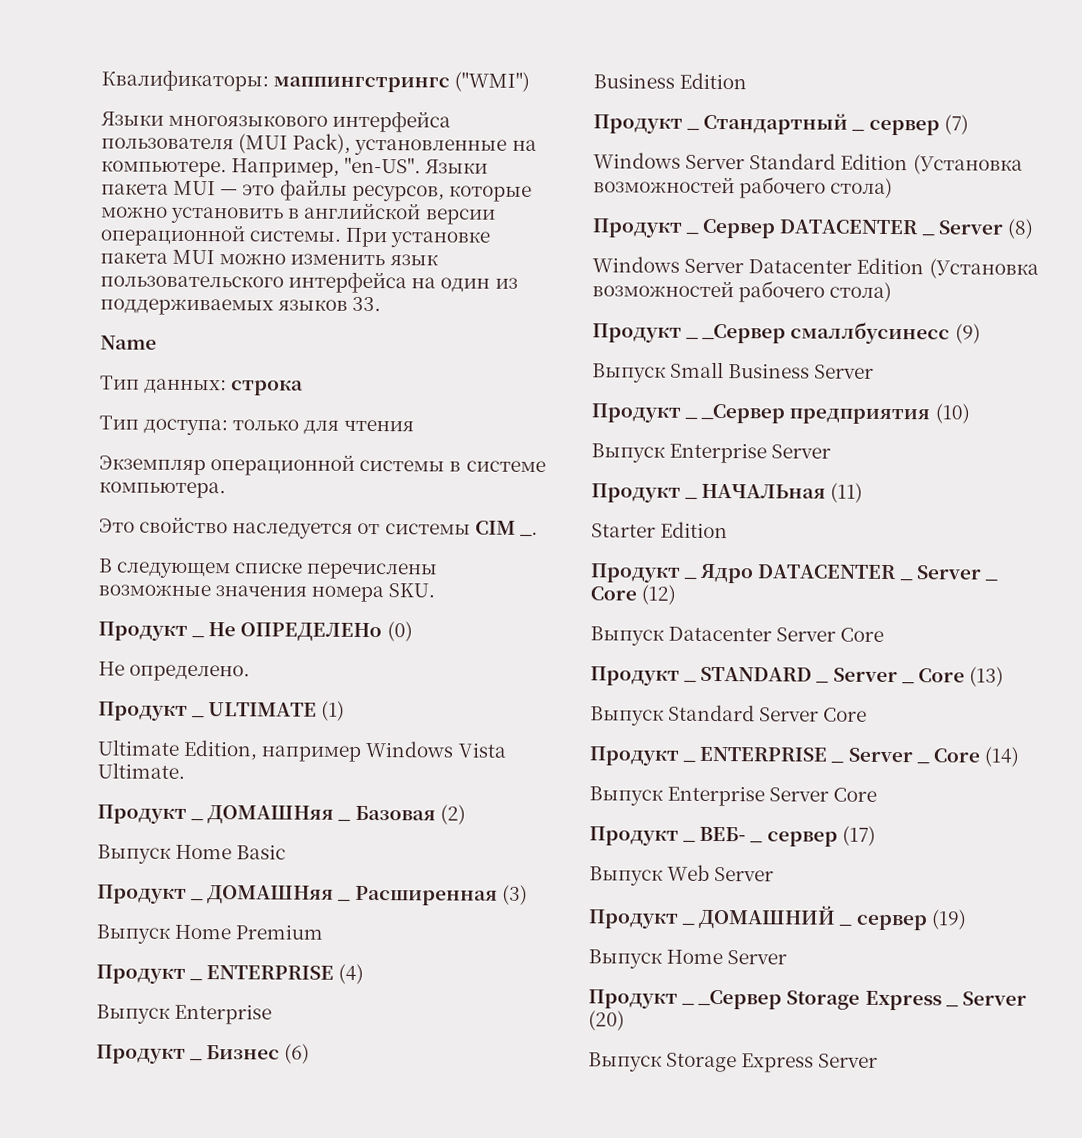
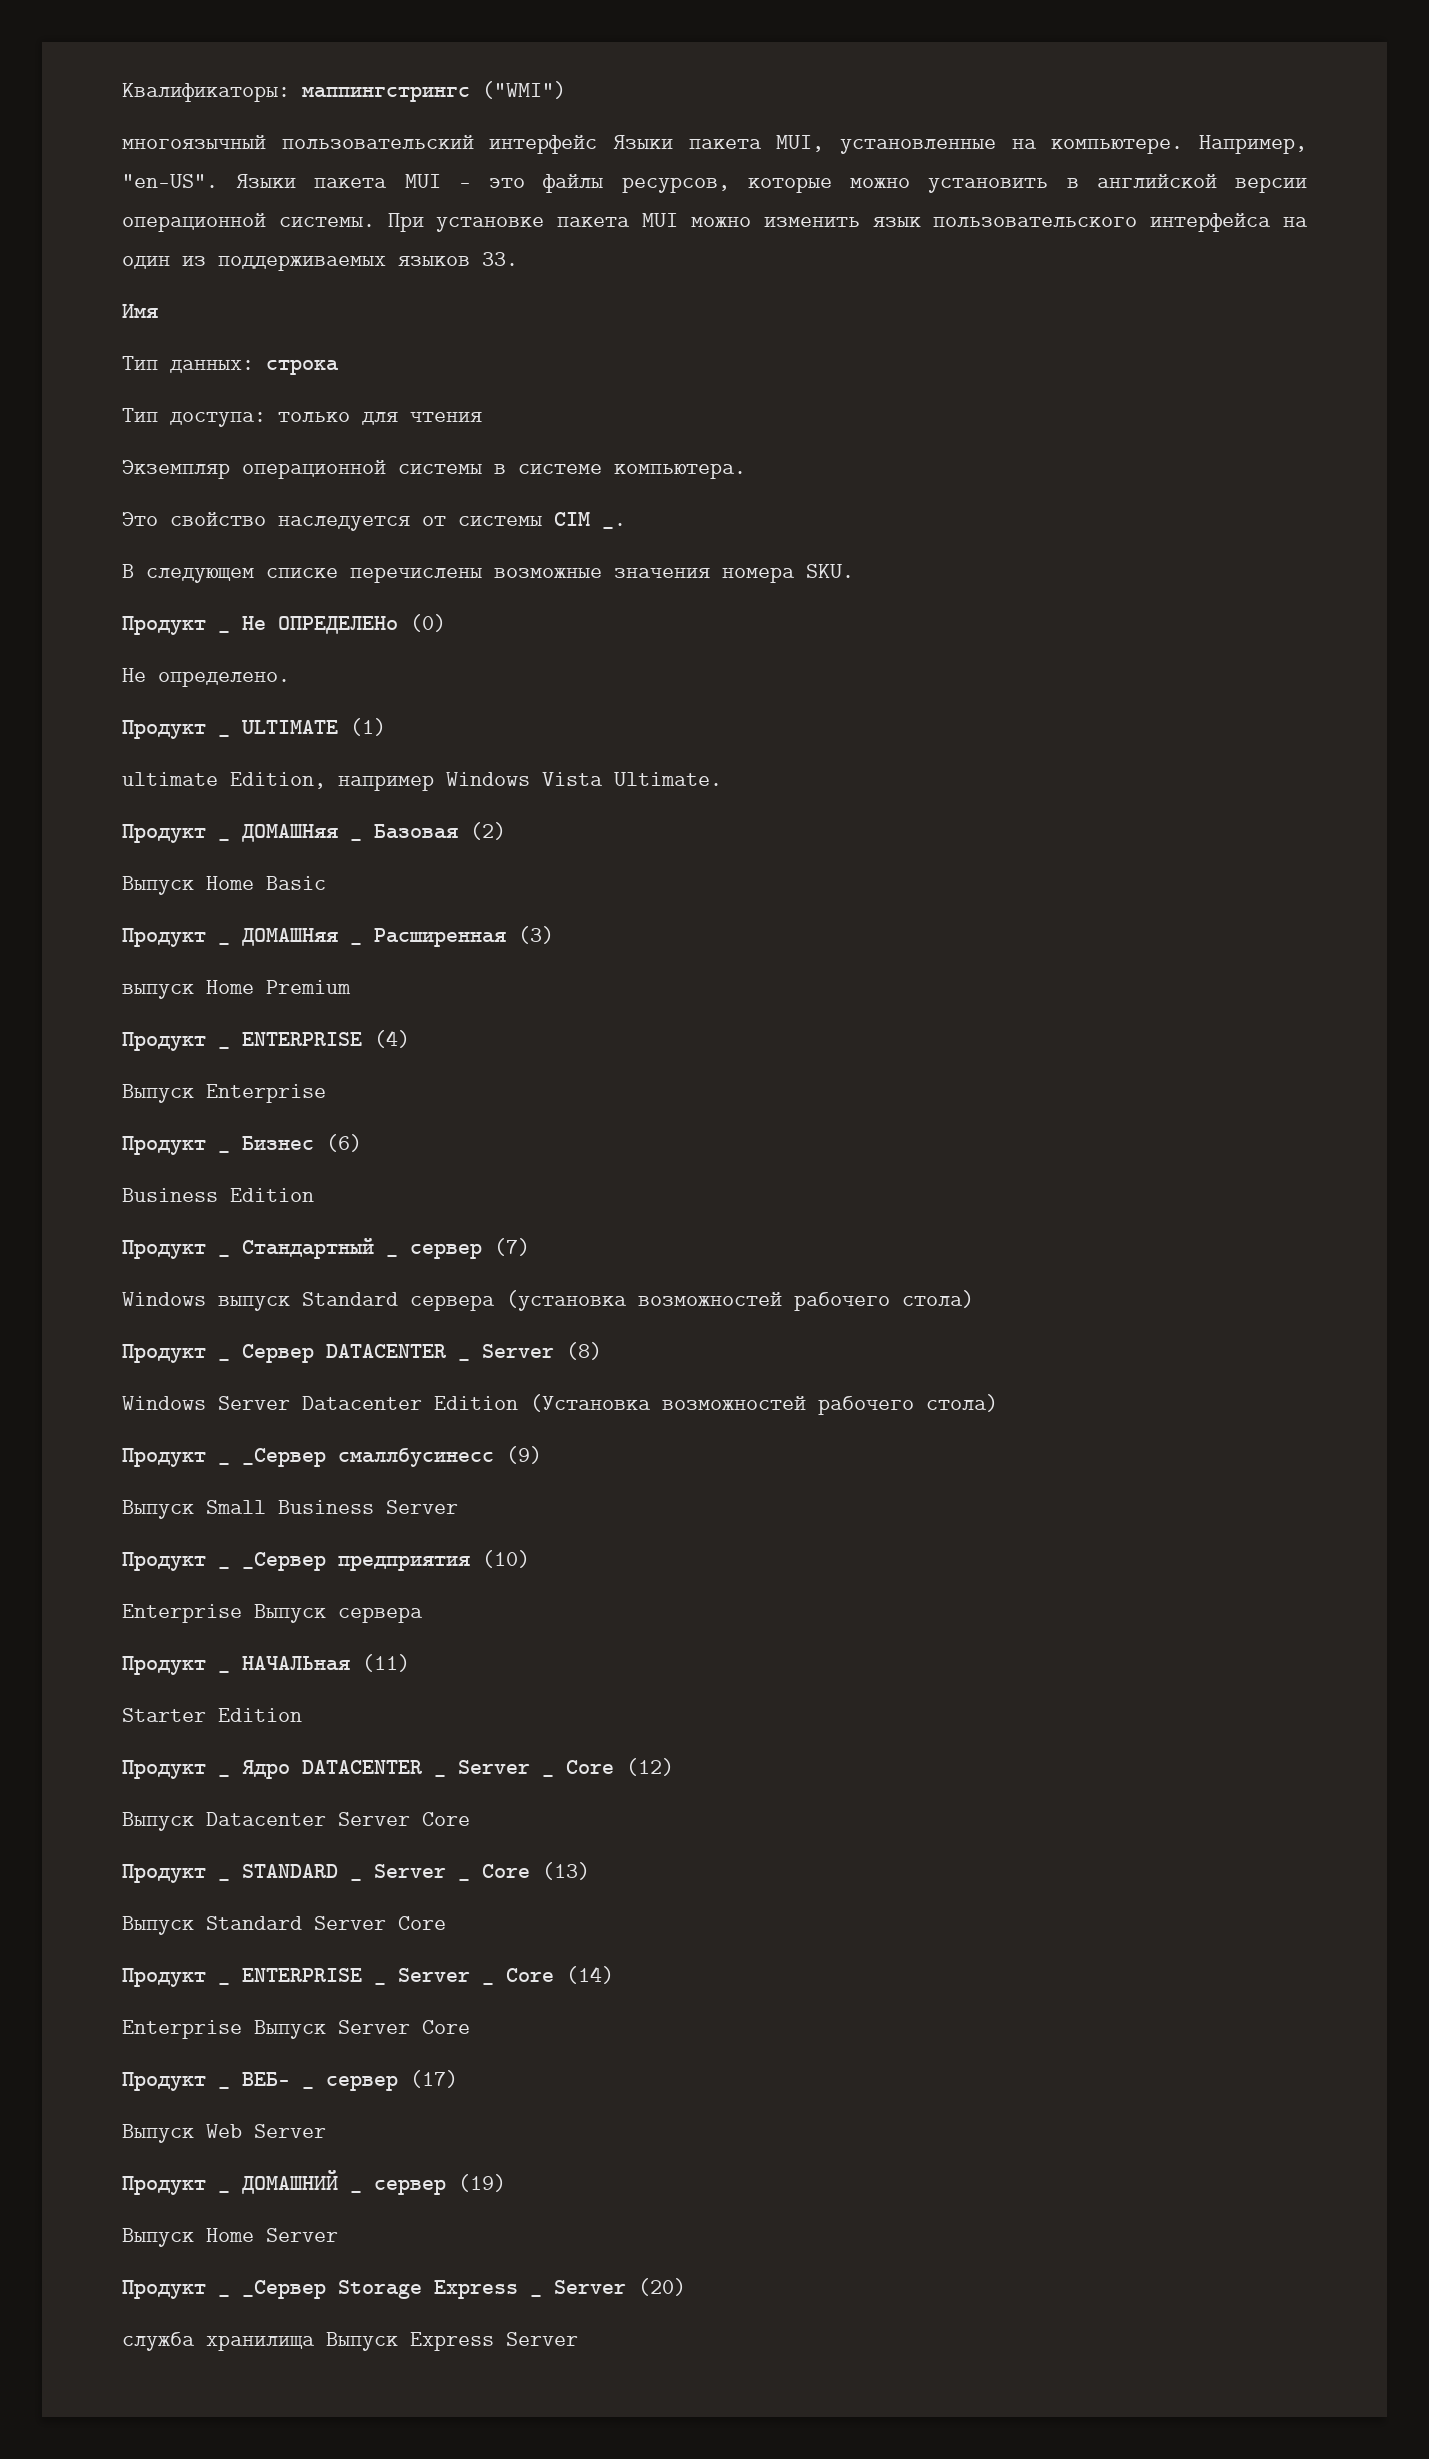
[101,110,452,133] [101,133,352,154] Языки многоязыкового интерфейса пользователя (MUI Pack), -> [122,135,825,154] многоязычный пользовательский интерфейс Языки пакета MUI,
[100,335,157,350] Name -> [122,304,158,318] Имя
[97,739,180,756] Ultimate -> [122,772,218,786] ultimate
[96,924,171,944] Выпуск -> [122,983,194,999] выпуск
[685,153,1023,175] Server Standard Edition (Установка -> [218,1290,627,1311] выпуск Standard сервера (установка
[591,442,832,464] Выпуск Enterprise Server -> [122,1604,423,1623] Enterprise Выпуск сервера
[589,785,766,807] Выпуск Enterprise -> [122,2020,326,2039] Enterprise Выпуск
[588,1052,738,1073] Выпуск Storage -> [122,2332,398,2351] служба хранилища Выпуск

